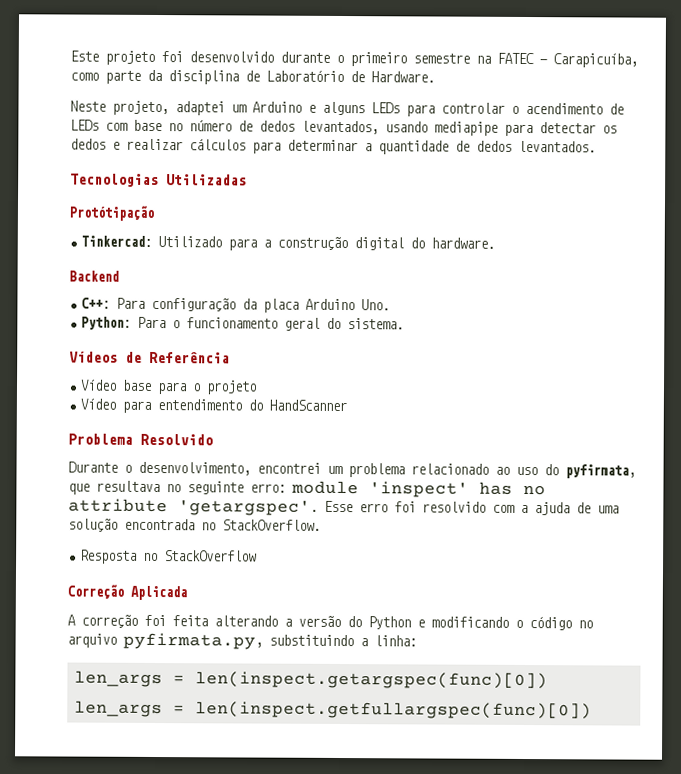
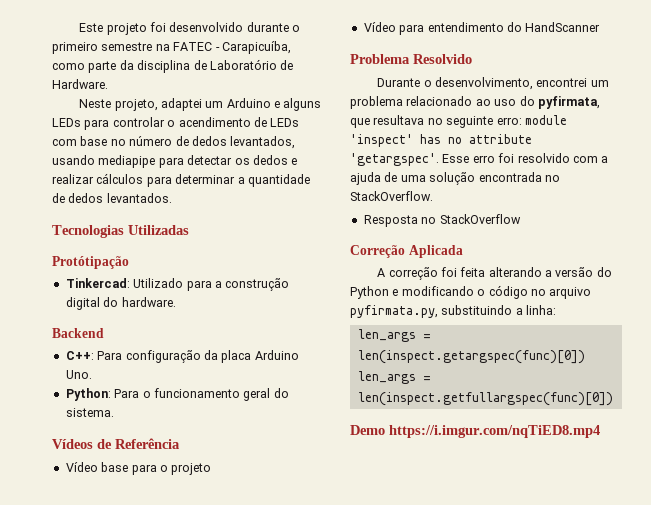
(592, 710) none -> [350,425,600,438] // Demo https://i.imgur.com/nqTiED8.mp4

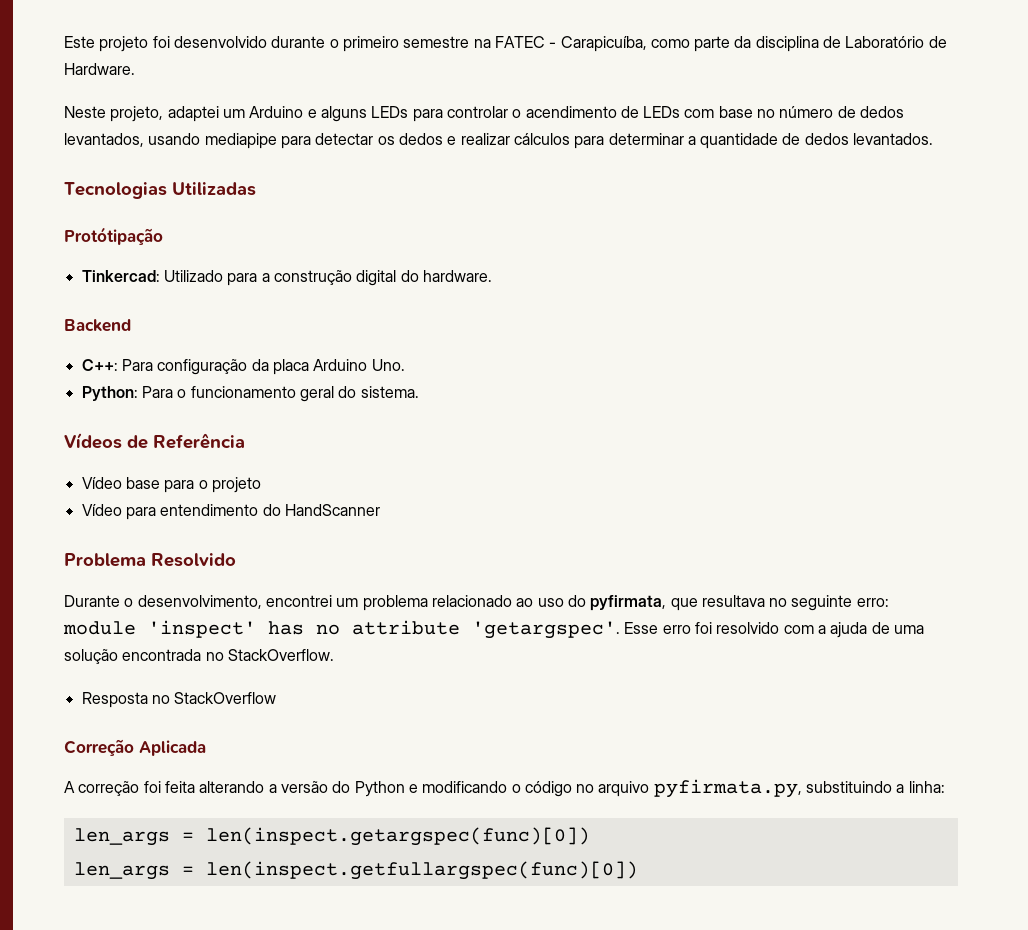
[350,425,600,438] // Demo https://i.imgur.com/nqTiED8.mp4 -> (638, 870) none

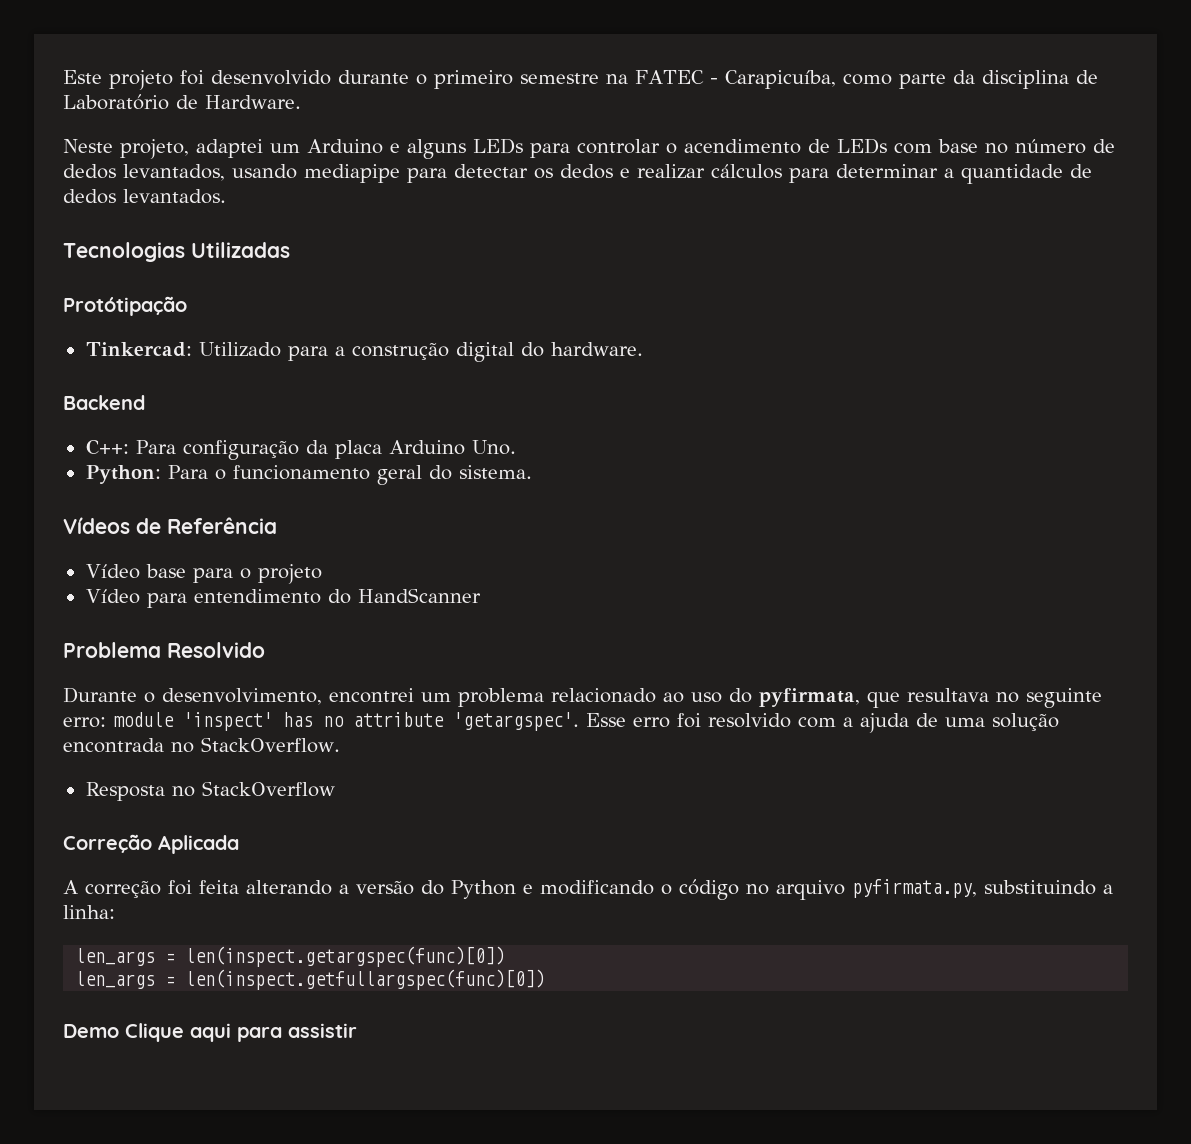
(638, 870) none -> [63,1023,357,1042] // Demo Clique aqui para assistir

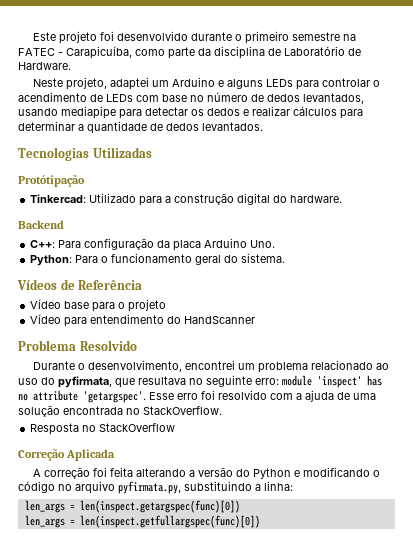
[63,1023,357,1042] // Demo Clique aqui para assistir -> (260, 521) none

